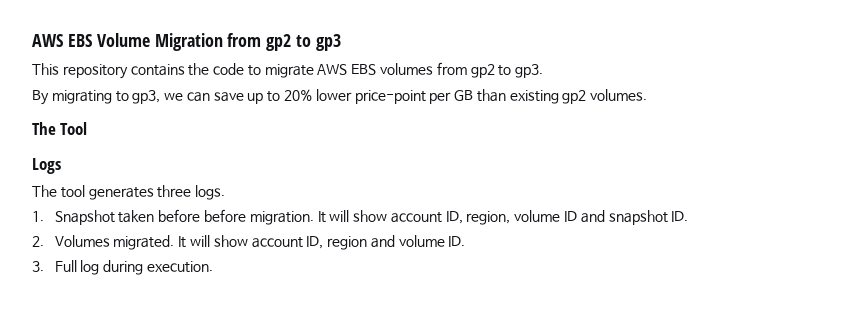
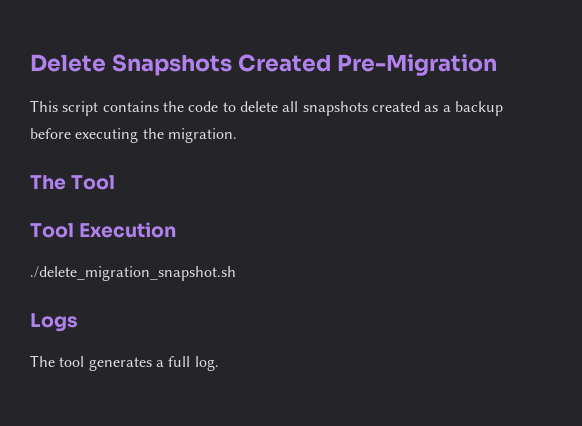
[32,33,342,51] AWS EBS Volume Migration from gp2 to gp3 -> [30,54,497,76] Delete Snapshots Created Pre-Migration
[62,64,128,79] repository -> [62,101,99,116] script
[264,62,544,78] [32,89,648,105] migrate AWS EBS volumes from gp2 to gp3. // By migrating to gp3, we can save up to 20% lower price-point per GB than existing gp2 volumes. -> [239,101,503,116] [30,128,237,143] delete all snapshots created as a backup before executing the migration.
(88, 128) none -> [30,222,177,238] [30,266,236,281] // Tool Execution // ./delete_migration_snapshot.sh
[157,185,226,200] [32,209,689,225] [32,235,466,250] [32,260,213,275] three logs. // 1. Snapshot taken before before migration. It will show account ID, region, volume ID and snapshot ID. // 2. Volumes migrated. It will show account ID, region and volume ID. // 3. Full log during execution. -> [155,356,219,371] a full log.

